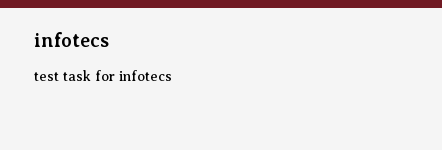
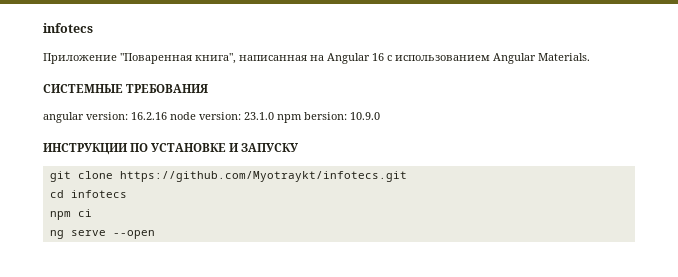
[34,32,109,47] [34,70,172,81] infotecs // test task for infotecs -> [43,23,93,33] [43,53,590,64] [43,84,209,93] [43,112,380,123] [43,143,299,155] [49,171,407,182] [49,190,127,198] [49,209,92,220] [49,230,155,239] infotecs // Приложение "Поваренная книга", написанная на Angular 16 с использованием Angular Materials. // СИСТЕМНЫЕ ТРЕБОВАНИЯ // angular version: 16.2.16 node version: 23.1.0 npm bersion: 10.9.0 // ИНСТРУКЦИИ ПО УСТАНОВКЕ И ЗАПУСКУ // git clone https://github.com/Myotraykt/infotecs.git // cd infotecs // npm ci // ng serve --open

